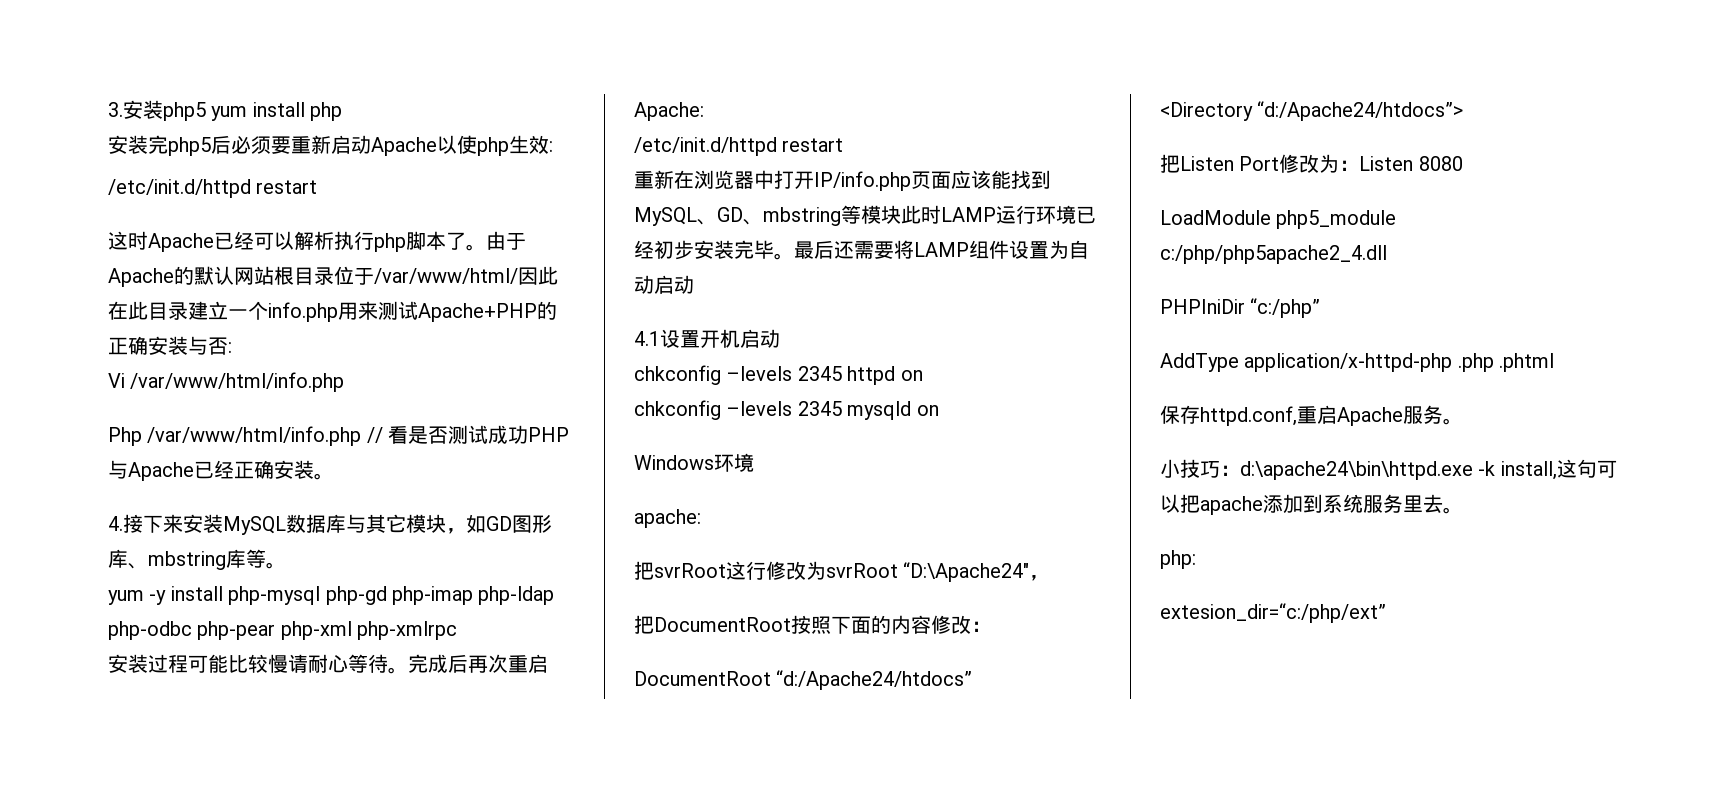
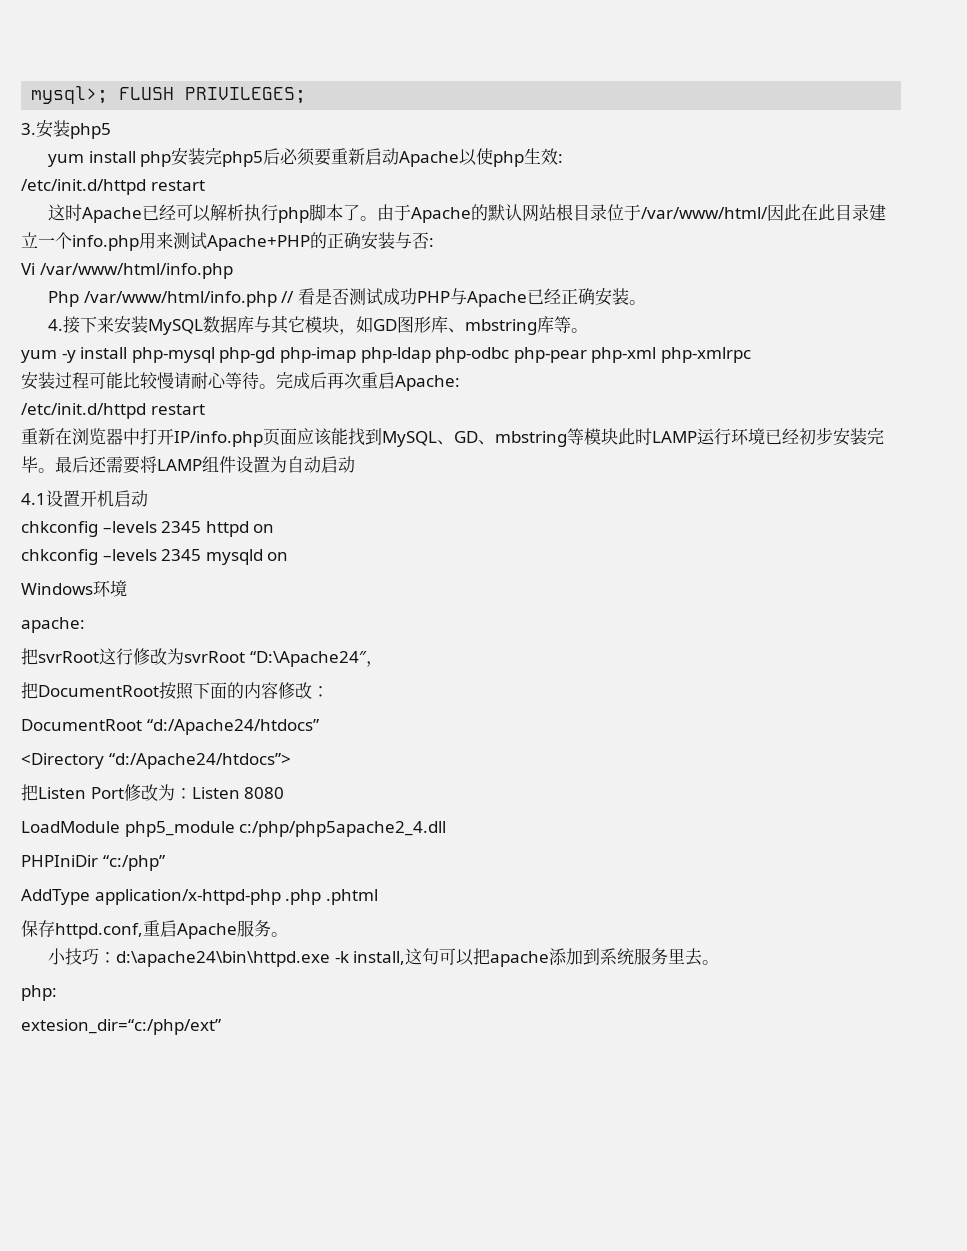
(108, 109) none -> [31,86,307,104] mysql>; FLUSH PRIVILEGES; //
(206, 111) none -> (111, 131) //
(343, 111) // -> (172, 159) none

